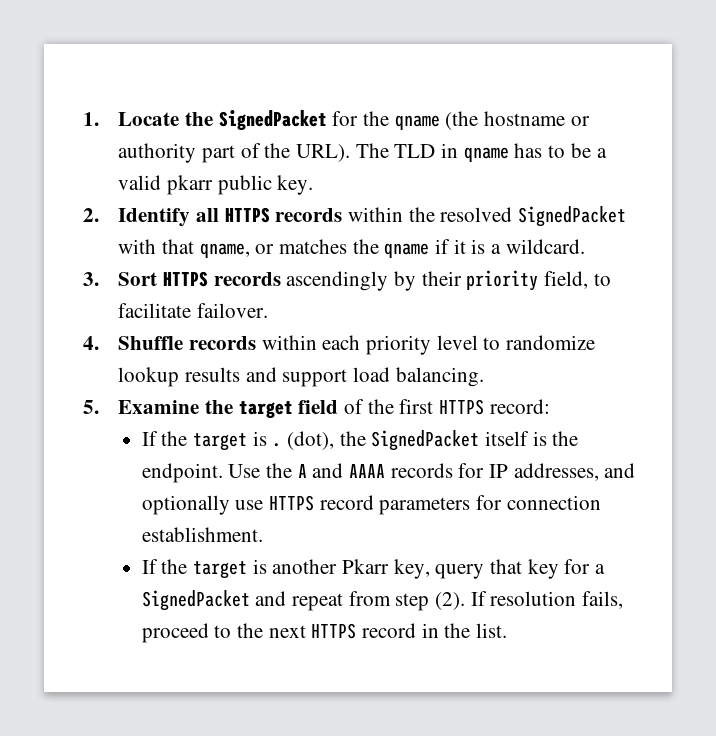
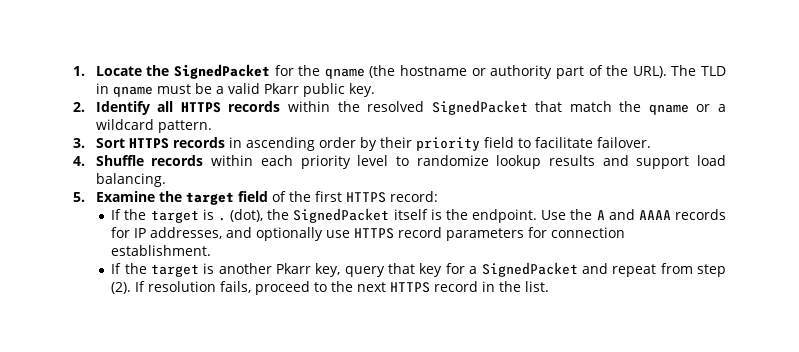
[514,143,566,158] has to -> [156,84,191,94] must
[167,175,214,195] pkarr -> [263,83,299,94] Pkarr
[118,239,585,258] with that qname, or matches the qname if it is a wildcard. -> [535,101,727,115] [95,119,212,133] that match the qname or a wildcard pattern.
[286,271,389,291] ascendingly -> [228,137,356,151] in ascending order
[544,271,589,289] field, -> [483,137,514,148] field

